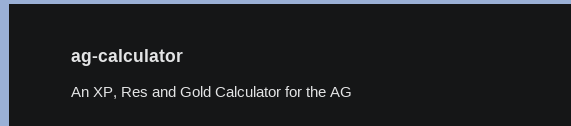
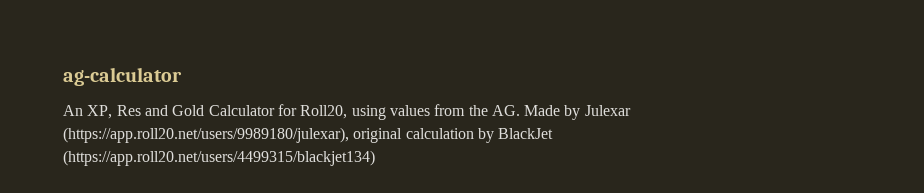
[306,86,353,97] the AG -> [300,104,631,120] [63,127,554,143] [63,150,375,166] Roll20, using values from the AG. Made by Julexar (https://app.roll20.net/users/9989180/julexar), original calculation by BlackJet (https://app.roll20.net/users/4499315/blackjet134)

